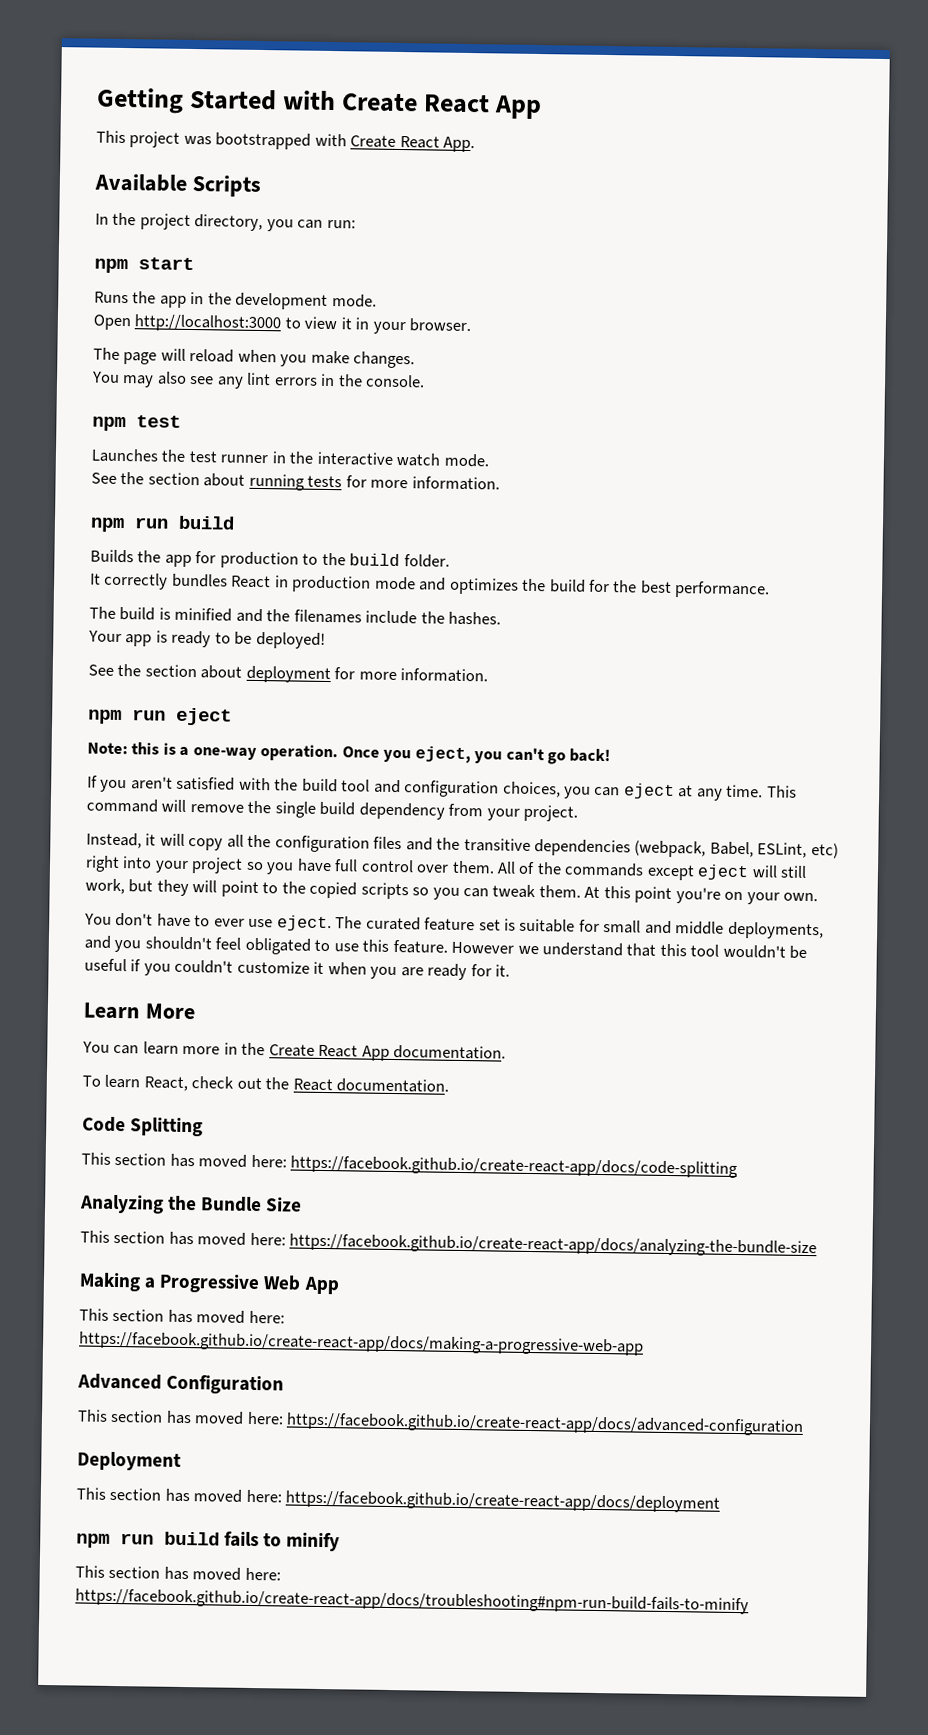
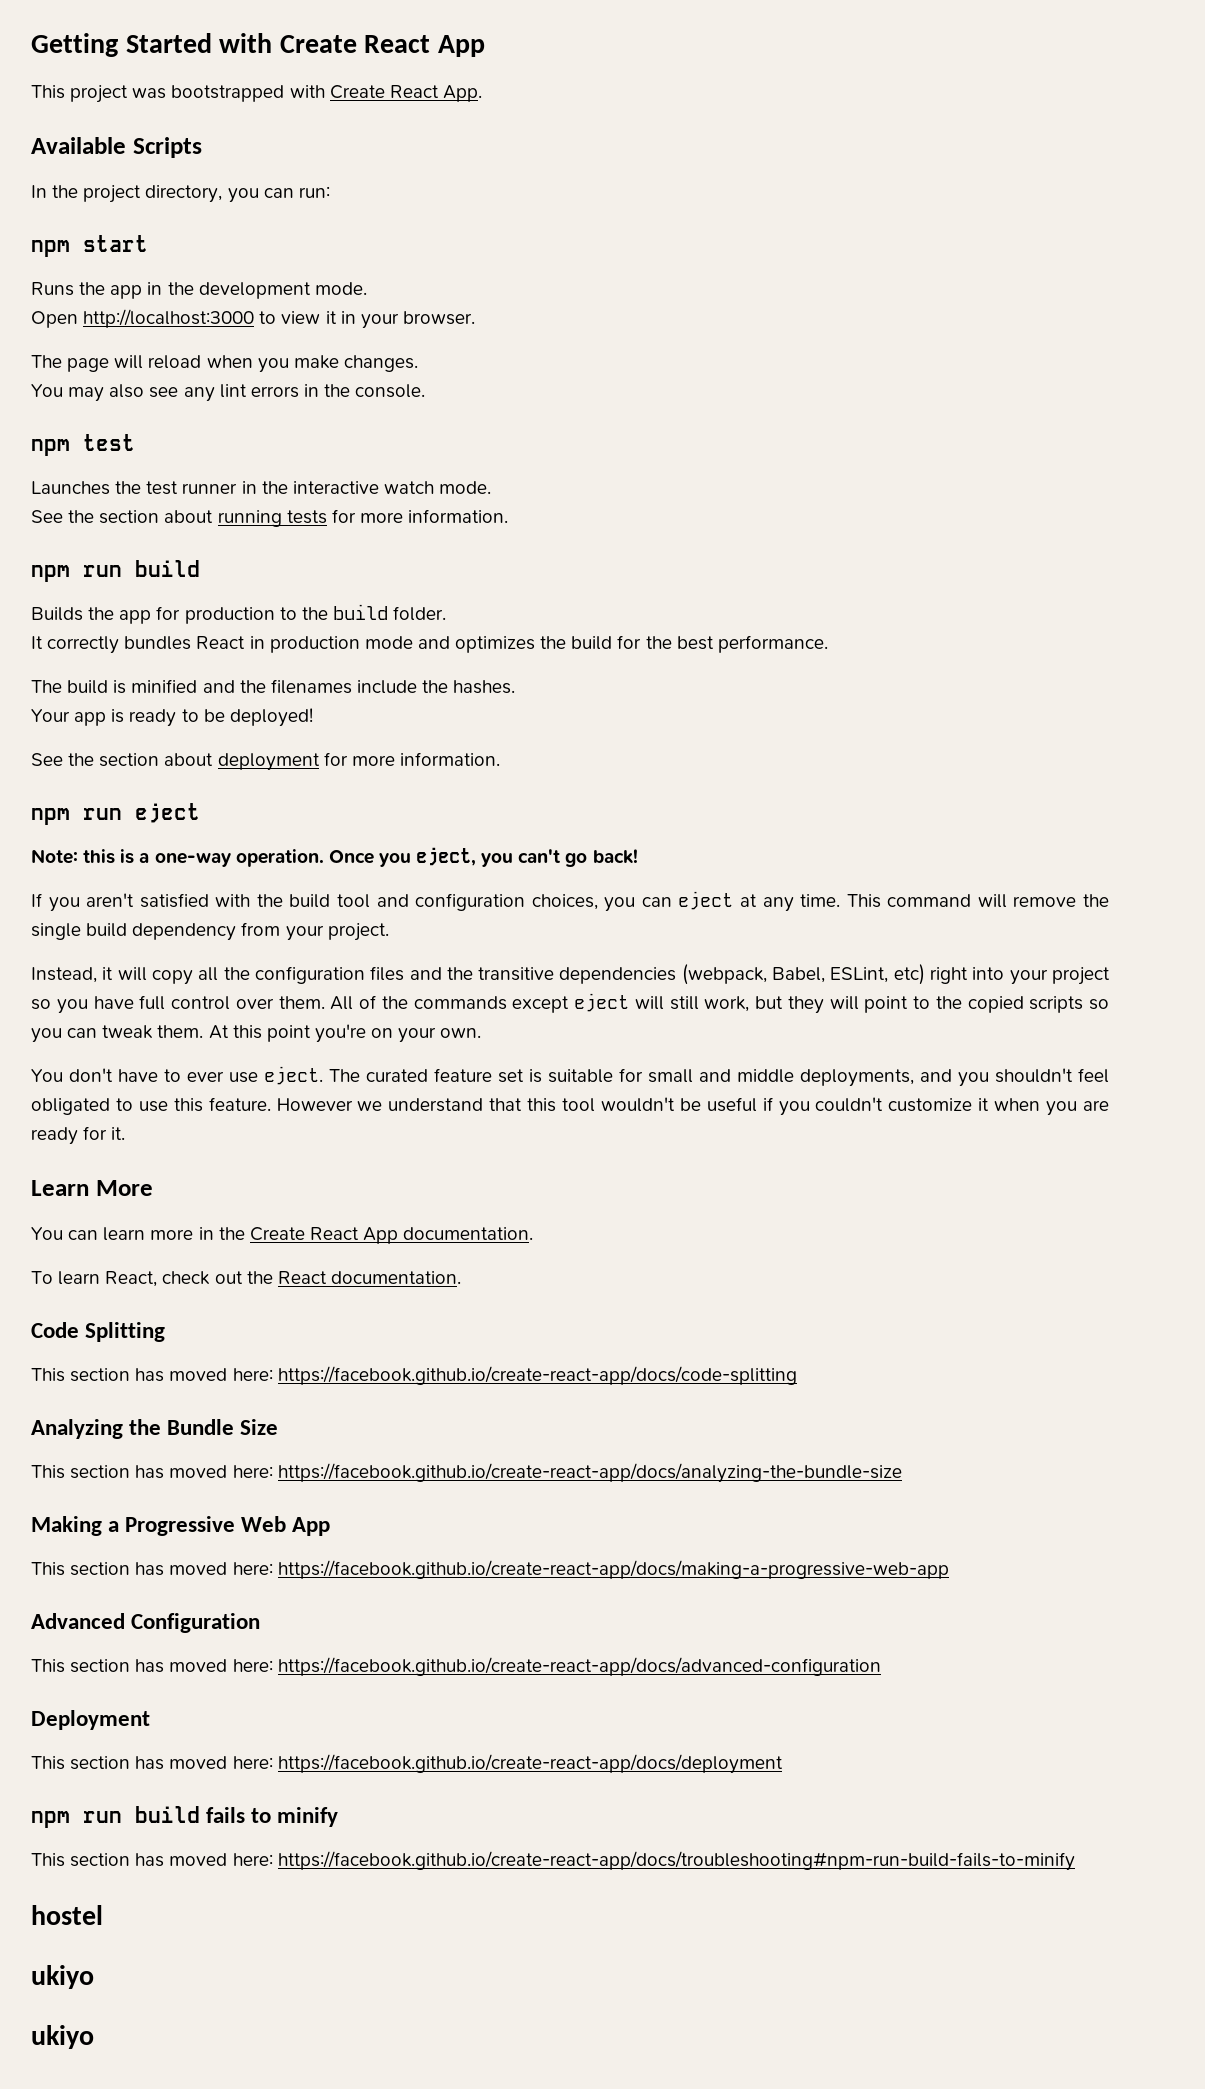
(749, 1601) none -> [31,1905,103,1925] [31,1965,94,1989] [31,2025,94,2049] // hostel // ukiyo // ukiyo

